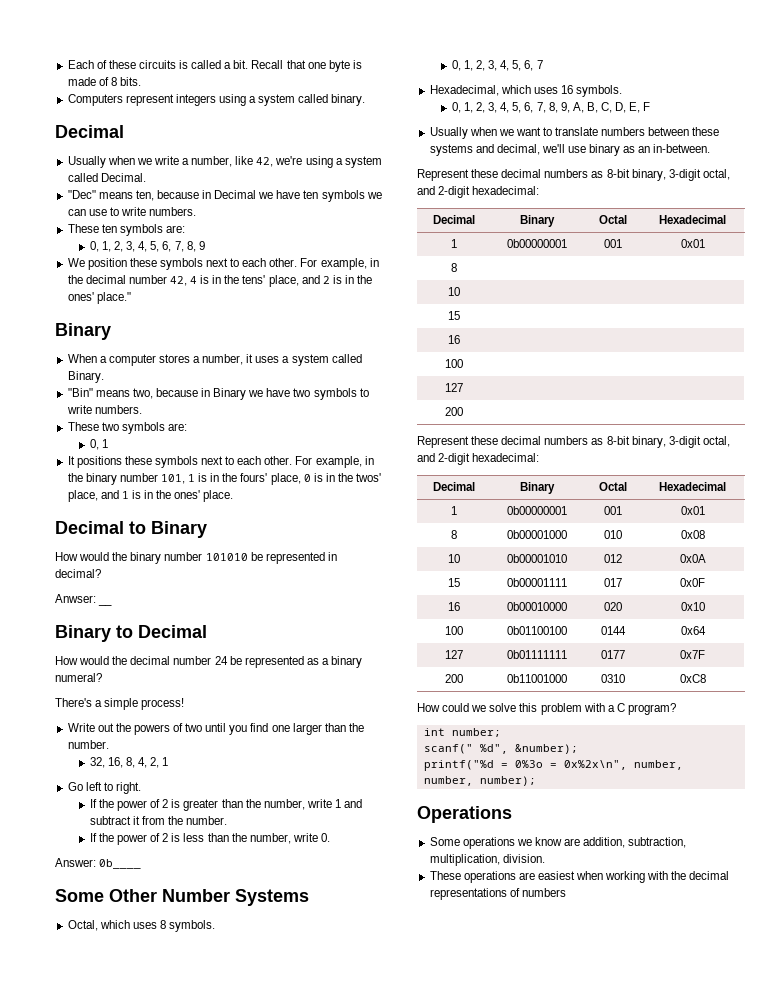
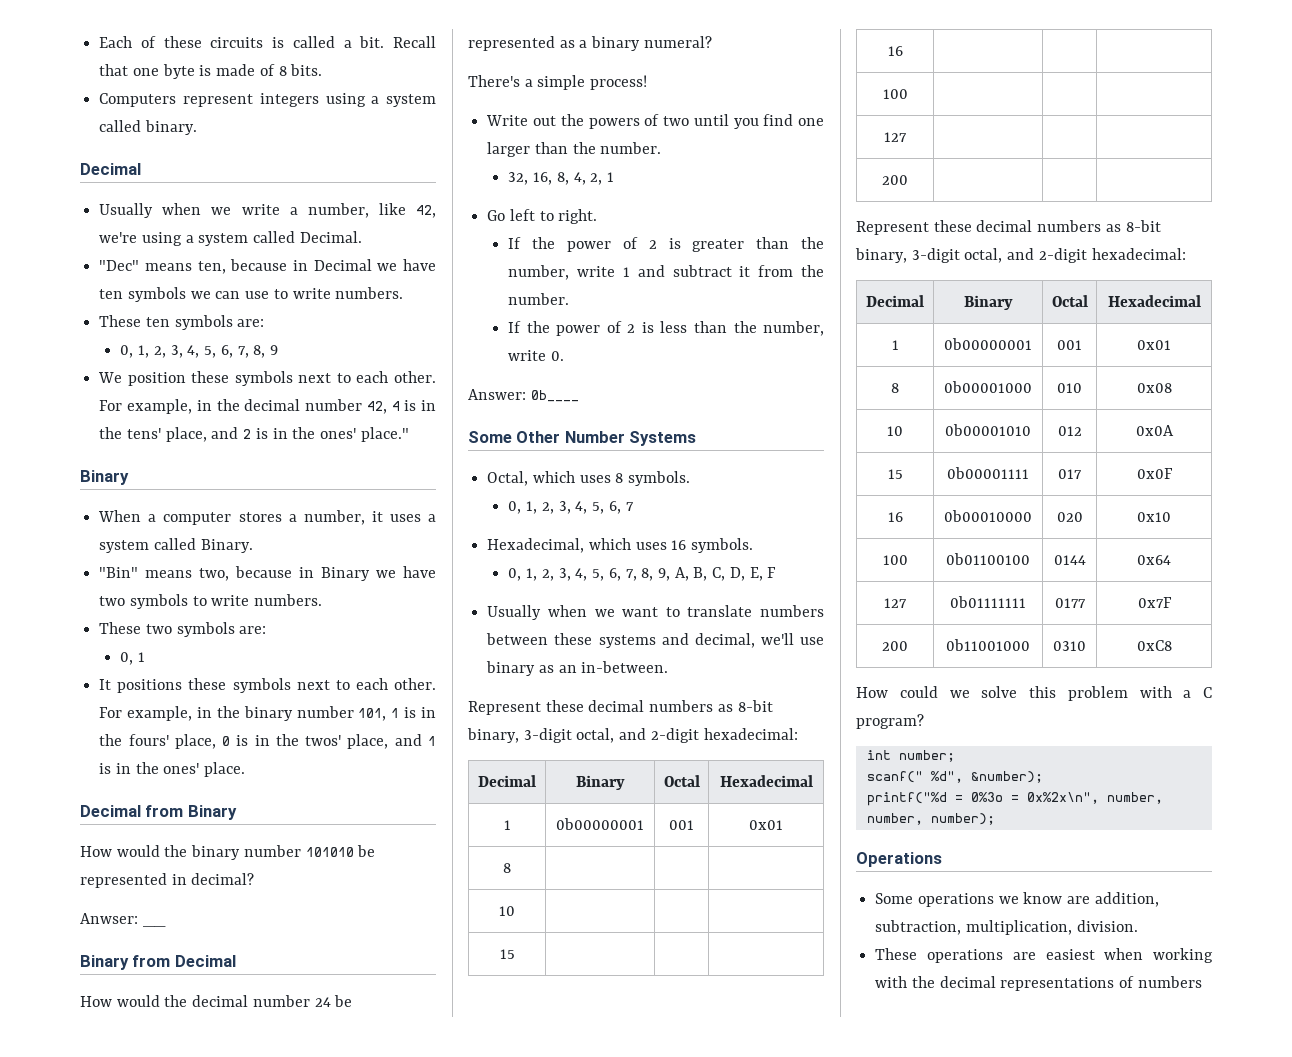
[129,521,146,534] to -> [145,805,184,817] from
[116,625,133,638] to -> [132,955,171,967] from

